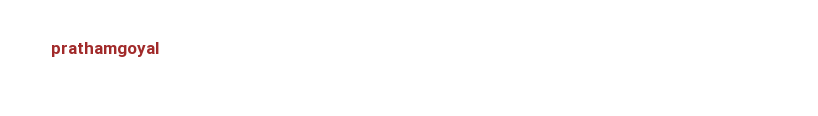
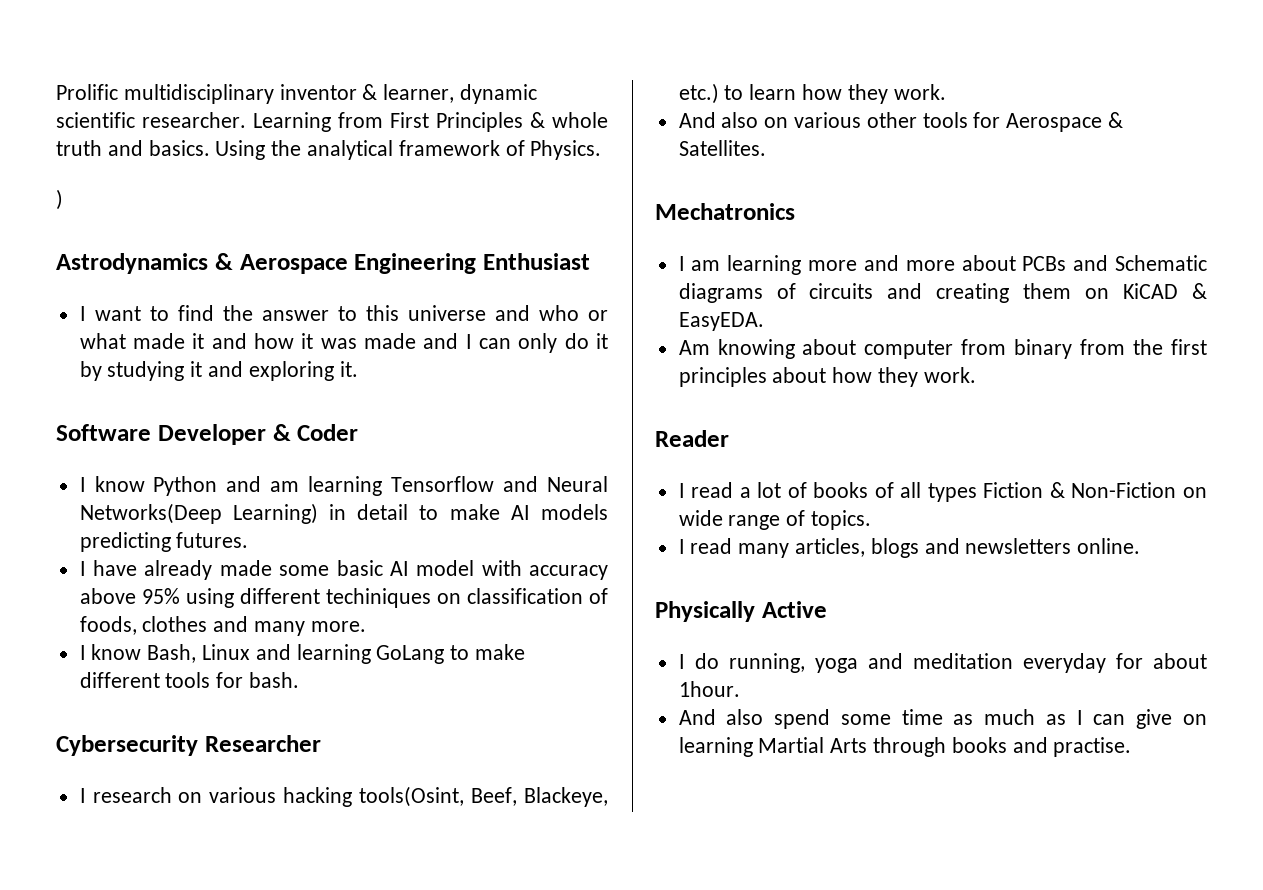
[51,42,159,57] prathamgoyal -> [56,84,538,104] [56,112,608,132] [56,140,602,160] [56,189,63,210] [56,253,590,274] [79,305,609,321] [79,333,609,353] [79,361,358,381] [56,424,359,445] [79,476,608,496] [79,503,608,524] [79,532,249,552] [79,560,608,580] [79,588,608,608] [79,616,366,636] [79,644,526,664] [79,672,300,688] [56,735,321,756] [79,786,608,807] [678,83,946,104] [678,112,1124,132] [678,140,766,156] [655,203,795,220] [678,255,1207,275] [678,283,1207,303] [678,312,764,331] [678,339,1207,359] [678,367,976,387] [655,430,729,447] [678,482,1208,502] [678,510,872,530] [678,538,1141,558] [655,601,827,622] [678,653,1207,673] [678,681,740,697] [678,709,1207,729] [678,737,1132,757] Prolific multidisciplinary inventor & learner, dynamic scientific researcher. Learning from First Principles & whole truth and basics. Using the analytical framework of Physics. // ) // Astrodynamics & Aerospace Engineering Enthusiast // I want to find the answer to this universe and who or what made it and how it was made and I can only do it by studying it and exploring it. // Software Developer & Coder // I know Python and am learning Tensorflow and Neural Networks(Deep Learning) in detail to make AI models predicting futures. // I have already made some basic AI model with accuracy above 95% using different techiniques on classification of foods, clothes and many more. // I know Bash, Linux and learning GoLang to make different tools for bash. // Cybersecurity Researcher // I research on various hacking tools(Osint, Beef, Blackeye, etc.) to learn how they work. // And also on various other tools for Aerospace & Satellites. // Mechatronics // I am learning more and more about PCBs and Schematic diagrams of circuits and creating them on KiCAD & EasyEDA. // Am knowing about computer from binary from the first principles about how they work. // Reader // I read a lot of books of all types Fiction & Non-Fiction on wide range of topics. // I read many articles, blogs and newsletters online. // Physically Active // I do running, yoga and meditation everyday for about 1hour. // And also spend some time as much as I can give on learning Martial Arts through books and practise.

